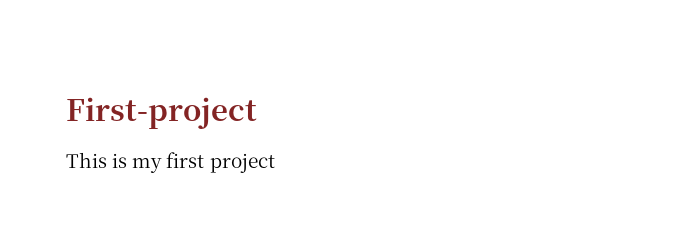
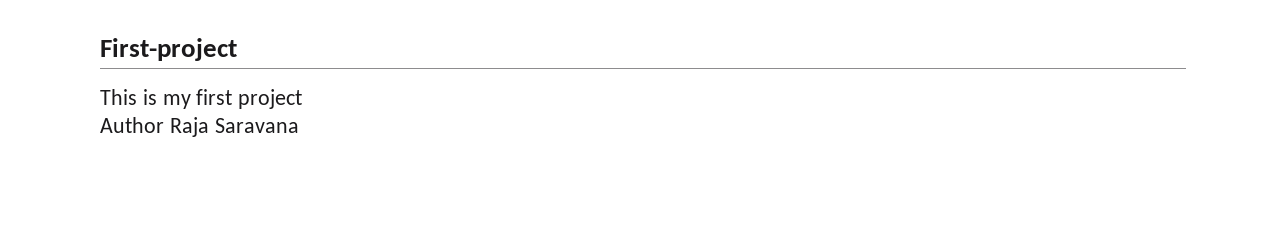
(275, 163) none -> [100,117,299,137] // Author Raja Saravana

